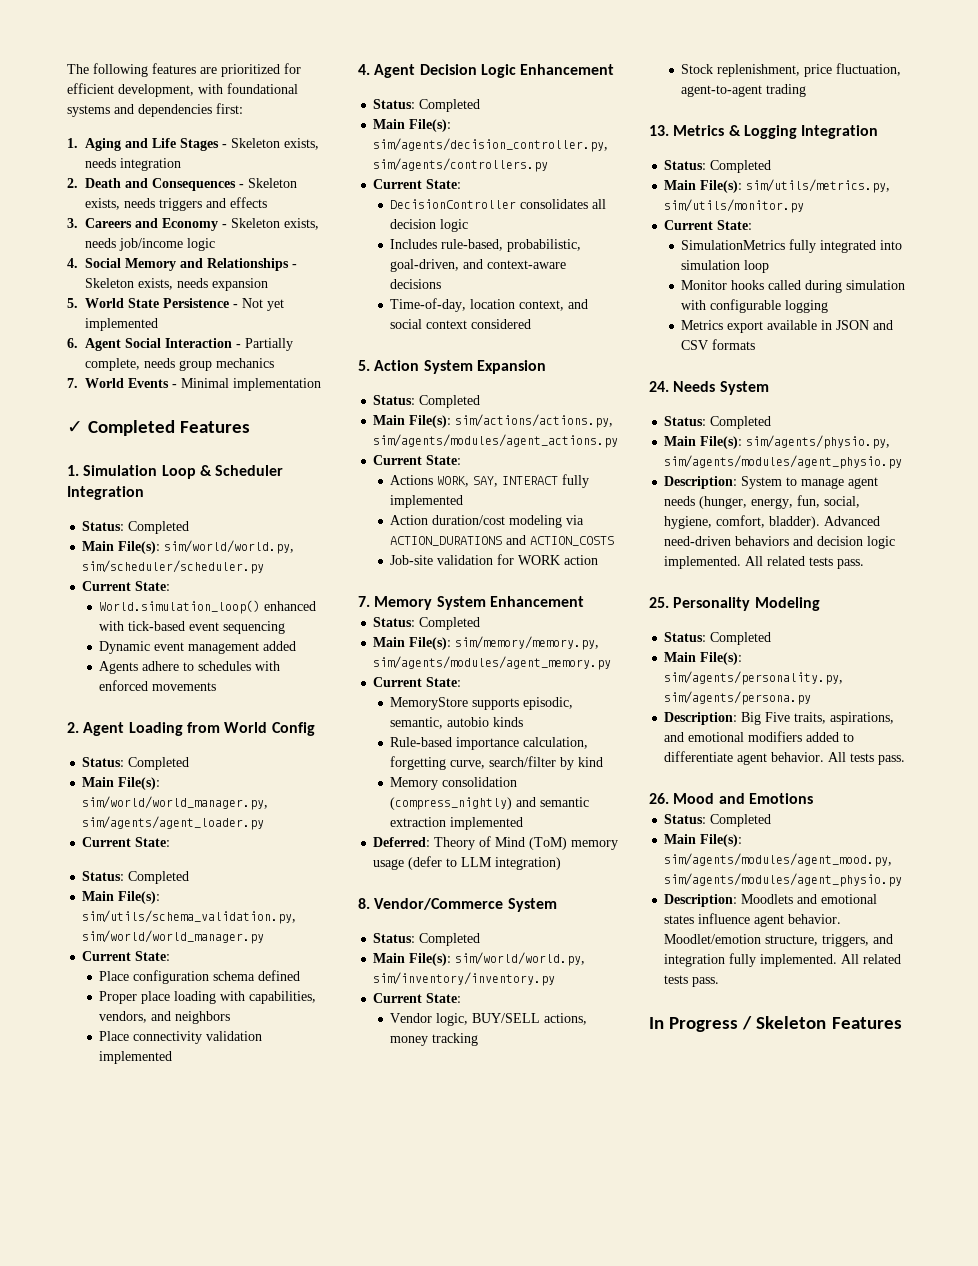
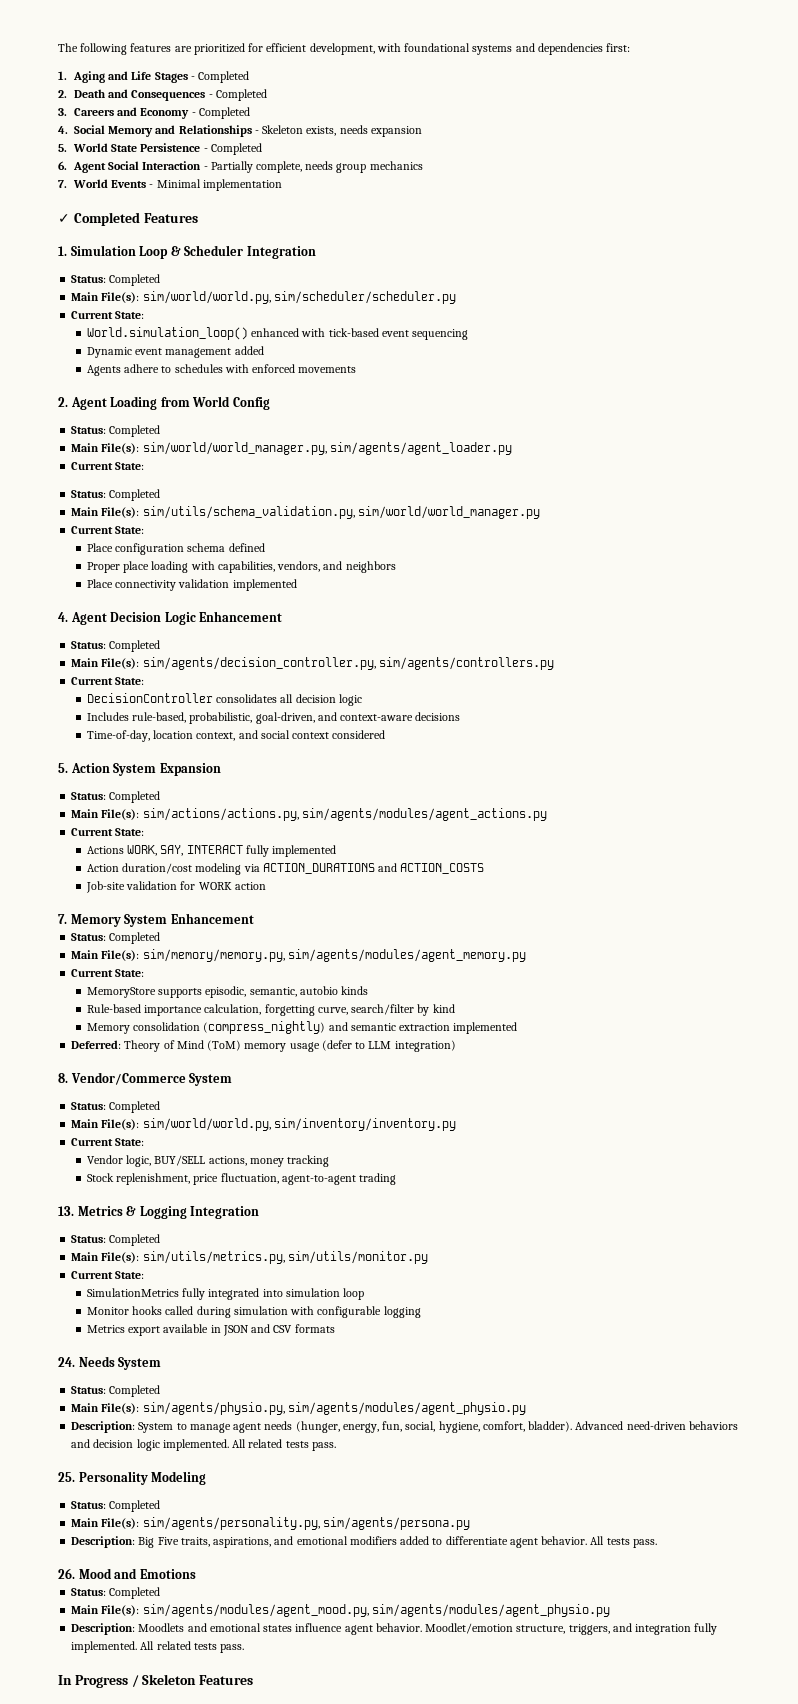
[231,138,319,150] [85,158,181,171] Skeleton exists, needs integration -> [197,71,249,83] Completed
[248,178,297,188] [85,197,267,211] Skeleton exists, needs triggers and effects -> [215,89,267,101] Completed
[231,218,319,230] [85,238,215,251] Skeleton exists, needs job/income logic -> [198,107,250,119] Completed
[242,298,284,311] [85,318,158,331] Not yet implemented -> [210,143,262,155] Completed

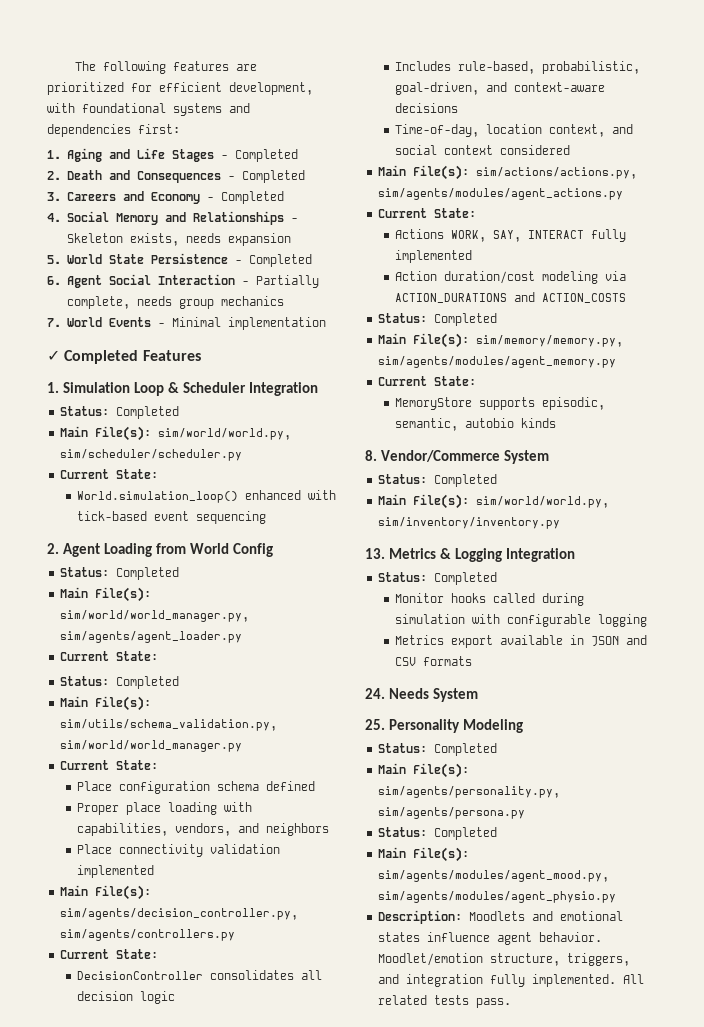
[86,346,264,358] [86,364,357,376] // Dynamic event management added // Agents adhere to schedules with enforced movements -> (266, 517) none
[58,611,283,625] [71,640,161,652] // 4. Agent Decision Logic Enhancement // Status: Completed -> (154, 871) none
[58,763,221,776] [71,791,161,803] // 5. Action System Expansion // Status: Completed -> (570, 150) none
[85,881,266,893] [58,913,254,927] // Job-site validation for WORK action // 7. Memory System Enhancement -> (626, 298) none
[86,1004,455,1016] [86,1021,518,1034] [71,1040,456,1052] // Rule-based importance calculation, forgetting curve, search/filter by kind // Memory consolidation (compress_nightly) and semantic extraction implemented // Deferred: Theory of Mind (ToM) memory usage (defer to LLM integration) -> (556, 423) none
[71,1138,145,1146] [86,1155,330,1167] [86,1173,397,1185] // Current State: // Vendor logic, BUY/SELL actions, money tracking // Stock replenishment, price fluctuation, agent-to-agent trading -> (561, 523) none
[71,1251,428,1264] [71,1271,145,1279] [86,1288,365,1300] // Main File(s): sim/utils/metrics.py, sim/utils/monitor.py // Current State: // SimulationMetrics fully integrated into simulation loop -> (498, 578) none
[71,1385,161,1397] [71,1402,526,1415] [71,1421,738,1433] [71,1439,336,1451] // Status: Completed // Main File(s): sim/agents/physio.py, sim/agents/modules/agent_physio.py // Description: System to manage agent needs (hunger, energy, fun, social, hygiene, comfort, bladder). Advanced need-driven behaviors and decision logic implemented. All related tests pass. -> (478, 695) none
[71,1536,657,1548] [58,1568,196,1579] // Description: Big Five traits, aspirations, and emotional modifiers added to differentiate agent behavior. All tests pass. // 26. Mood and Emotions -> (526, 813) none
[58,1674,254,1688] // In Progress / Skeleton Features -> (512, 1003) none

